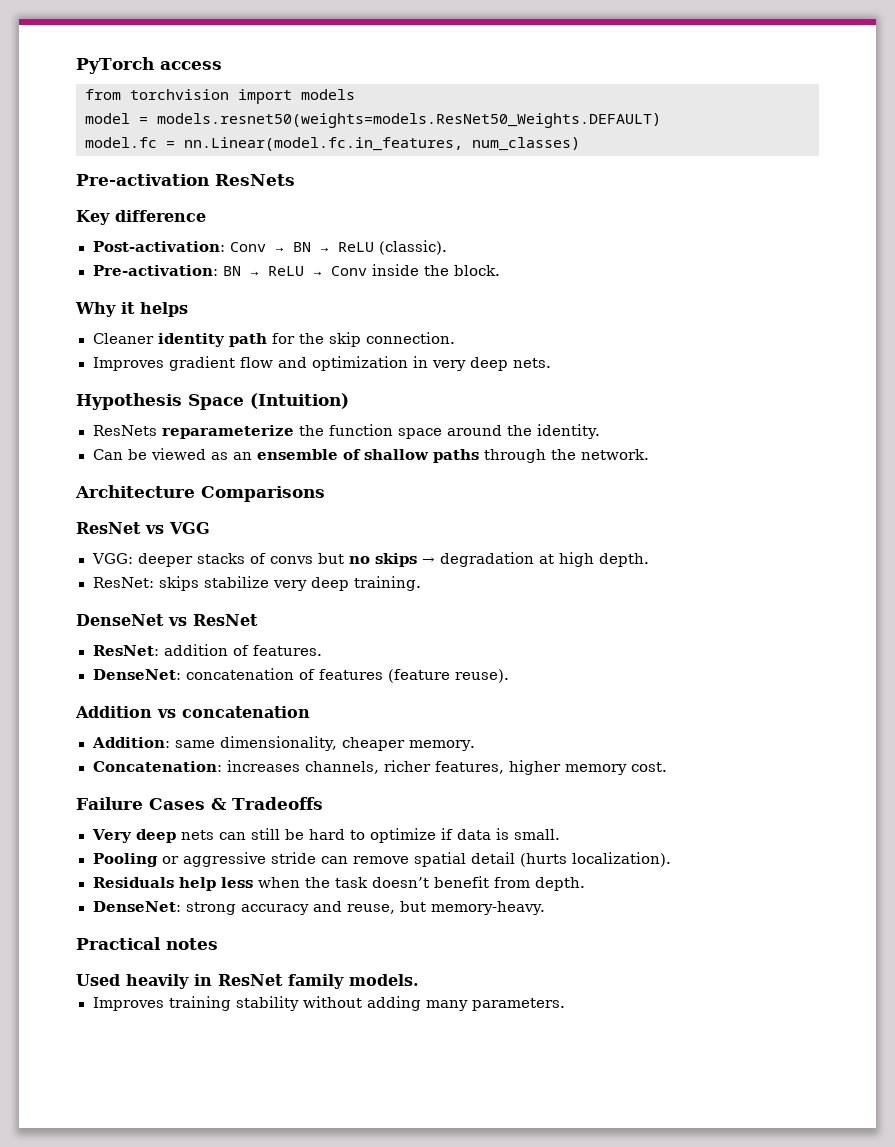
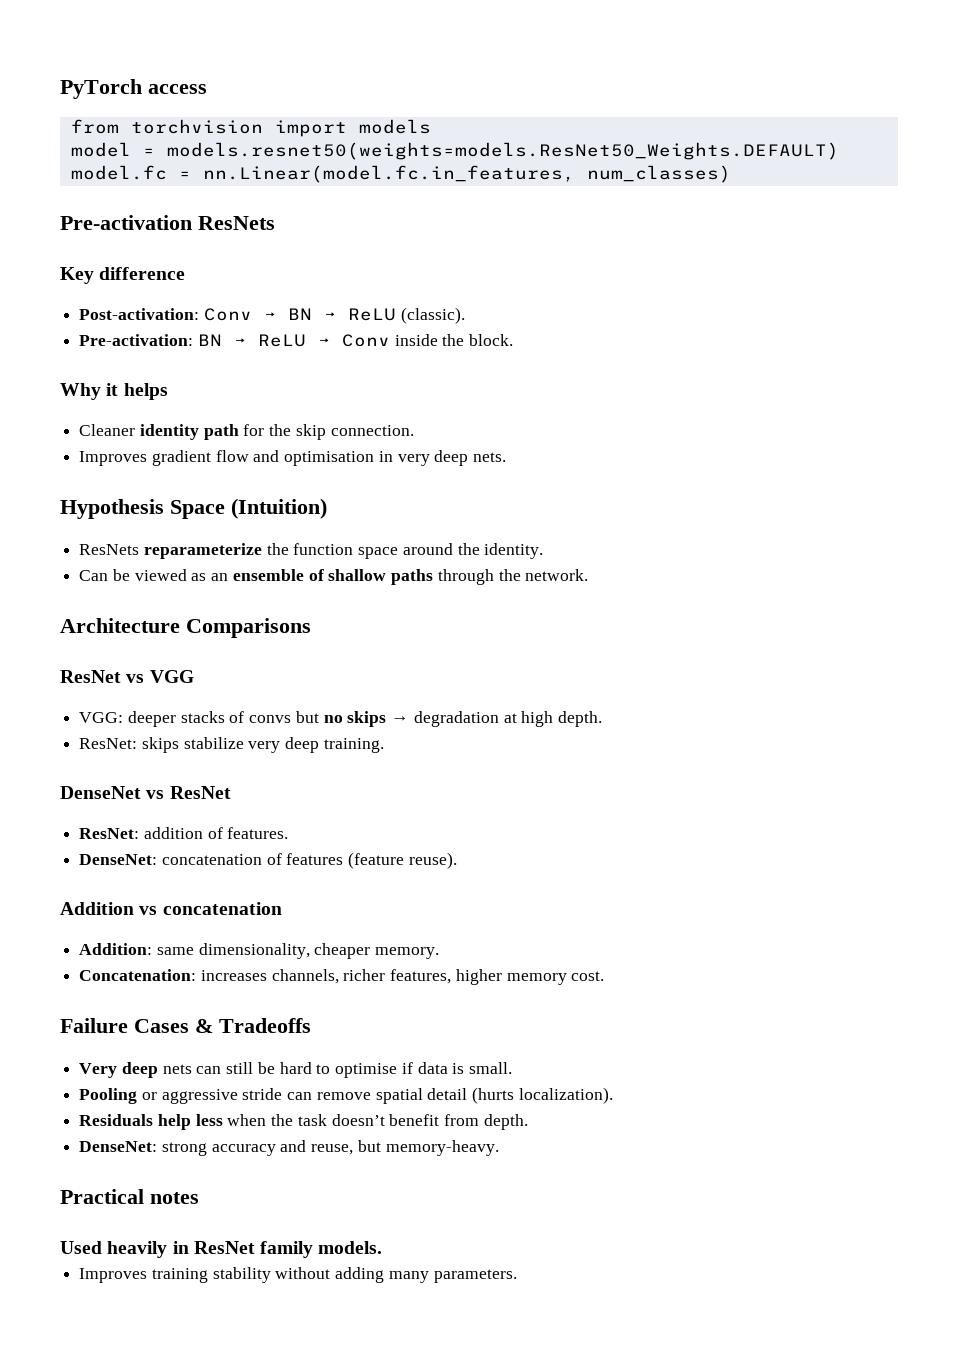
[311,356,408,371] optimization -> [284,451,375,466] optimisation
[370,828,437,843] optimize -> [335,1063,398,1078] optimise

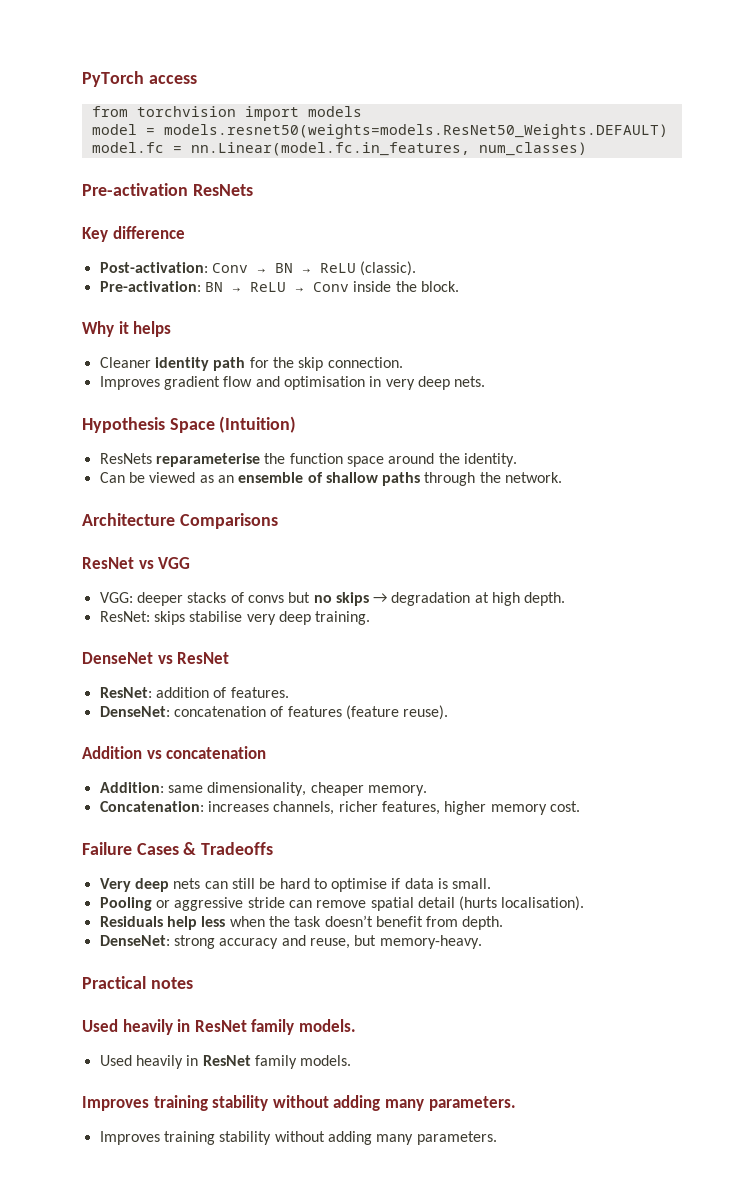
[143,543,262,559] reparameterize -> [155,453,260,467] reparameterise
[183,737,244,749] stabilize -> [189,611,243,622] stabilise
[518,1087,613,1104] localization). -> [501,896,585,911] localisation).
[79,1267,517,1283] // Improves training stability without adding many parameters. -> [99,1055,352,1069] [82,1095,516,1111] [99,1131,497,1145] // Used heavily in ResNet family models. // Improves training stability without adding many parameters. // Improves training stability without adding many parameters.

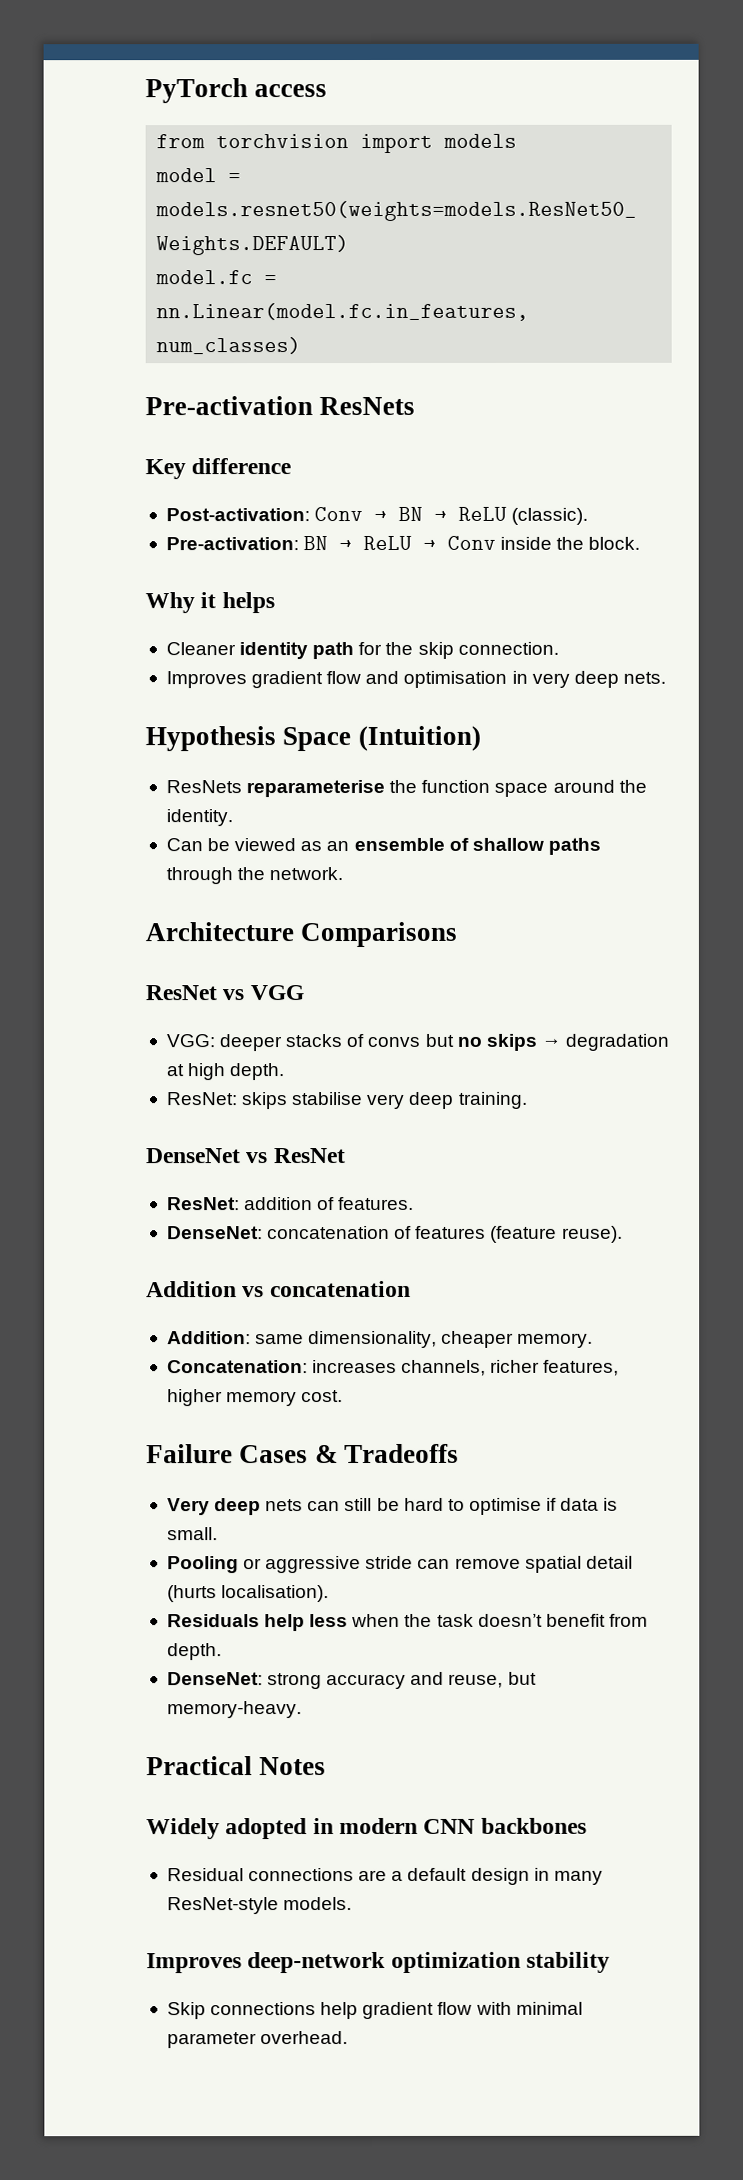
[150,977,193,989] [82,1019,356,1035] [99,1055,297,1069] notes // Used heavily in ResNet family models. // Used heavily in ResNet family -> [259,1757,327,1776] [146,1817,587,1840] [166,1867,603,1885] [166,1897,279,1915] Notes // Widely adopted in modern CNN backbones // Residual connections are a default design in many ResNet-style
[153,1095,516,1111] [99,1131,497,1145] training stability without adding many parameters. // Improves training stability without adding many parameters. -> [247,1951,611,1974] [166,2001,583,2020] [166,2031,349,2049] deep-network optimization stability // Skip connections help gradient flow with minimal parameter overhead.

